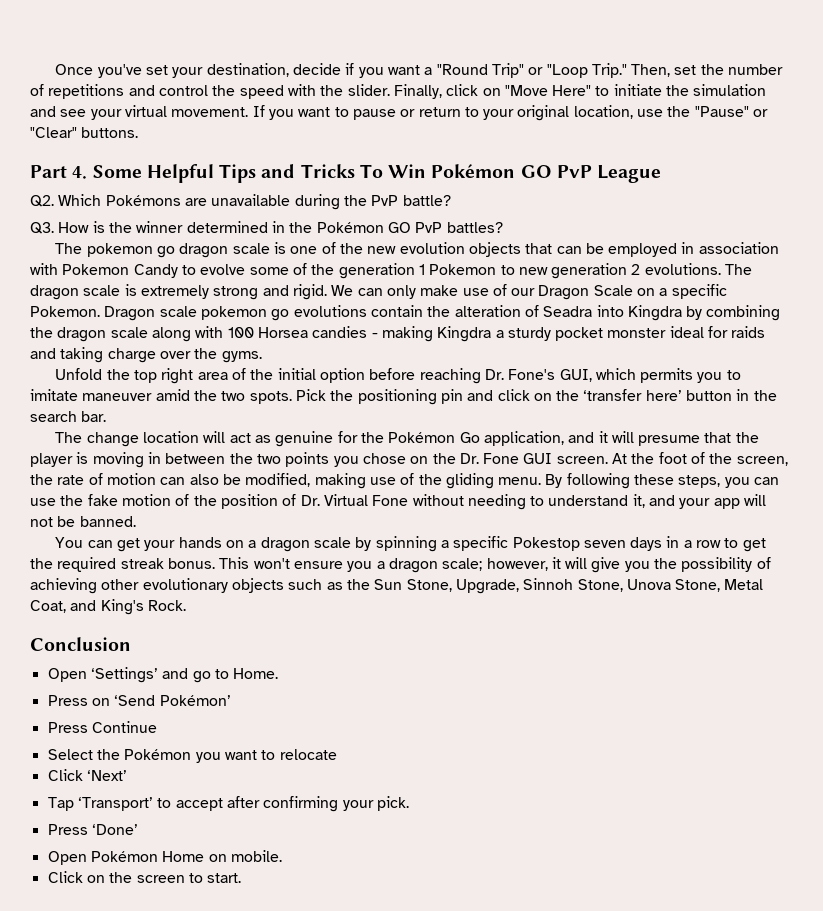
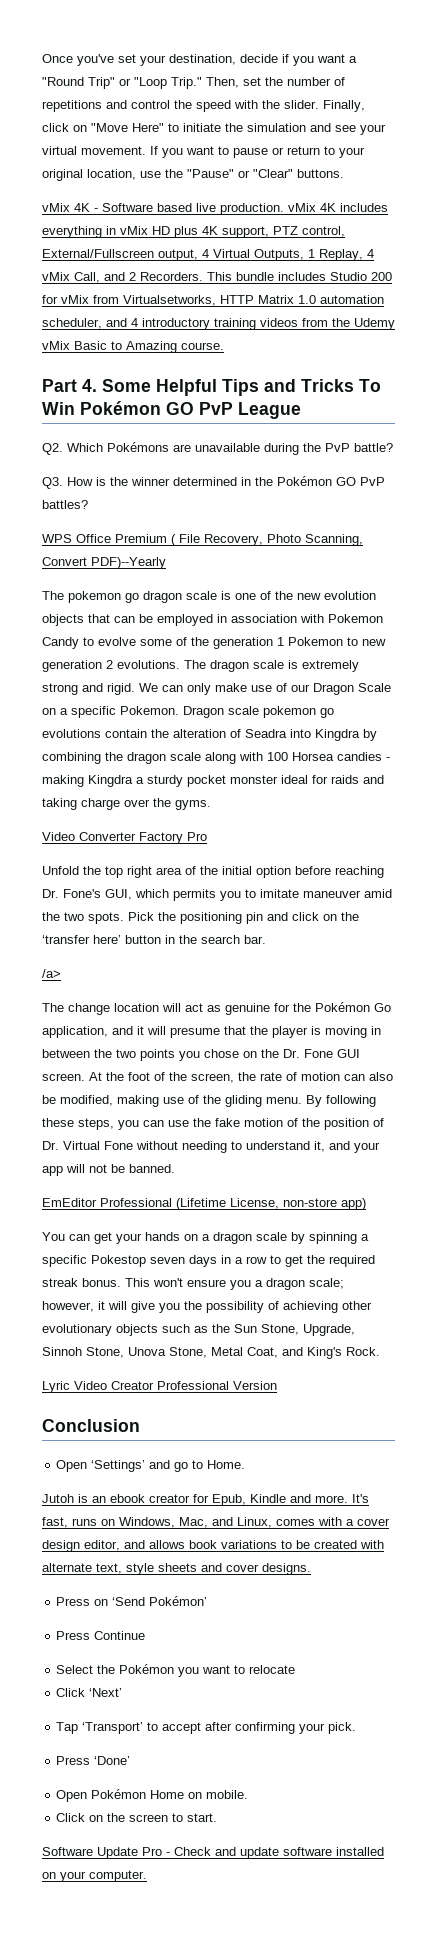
(139, 132) none -> [42,203,388,215] [42,226,345,238] [42,249,374,261] [42,272,392,283] [42,295,384,306] [42,318,395,330] [42,341,224,353] // vMix 4K - Software based live production. vMix 4K includes everything in vMix HD plus 4K support, PTZ control, External/Fullscreen output, 4 Virtual Outputs, 1 Replay, 4 vMix Call, and 2 Recorders. This bundle includes Studio 200 for vMix from Virtualsetworks, HTTP Matrix 1.0 automation scheduler, and 4 introductory training videos from the Udemy vMix Basic to Amazing course.
(503, 227) none -> [42,534,363,546] [42,557,166,569] // WPS Office Premium ( File Recovery, Photo Scanning, Convert PDF)--Yearly
(262, 357) none -> [42,832,207,844] // Video Converter Factory Pro
(107, 416) none -> [42,969,61,978] // /a>
(136, 521) none -> [42,1198,366,1210] // EmEditor Professional (Lifetime License, non-store app)
(186, 605) none -> [42,1381,277,1393] // Lyric Video Creator Professional Version
(279, 673) none -> [42,1494,369,1506] [42,1517,390,1528] [42,1540,384,1552] [42,1563,311,1575] // Jutoh is an ebook creator for Epub, Kindle and more. It's fast, runs on Windows, Mac, and Linux, comes with a cover design editor, and allows book variations to be created with alternate text, style sheets and cover designs.
(242, 878) none -> [42,1847,384,1859] [42,1870,147,1882] // Software Update Pro - Check and update software installed on your computer.

